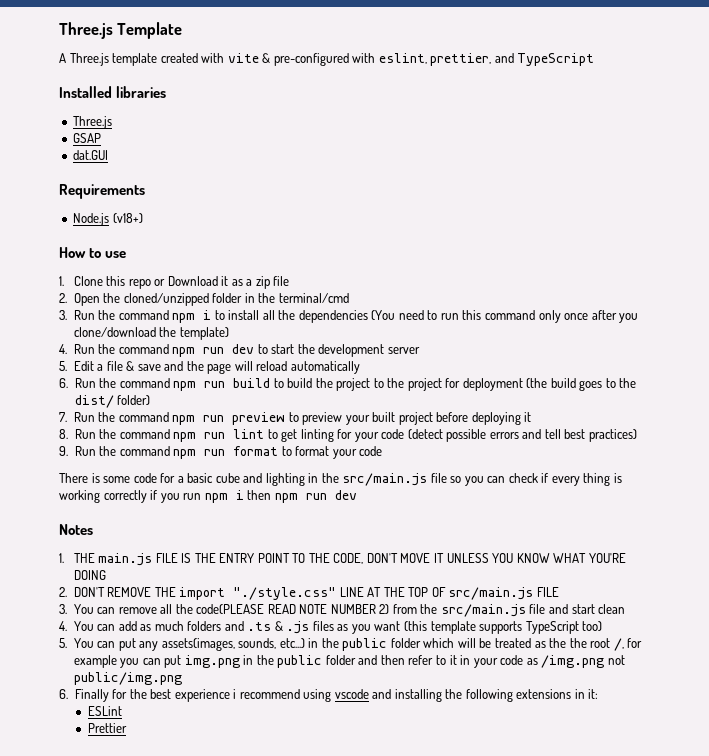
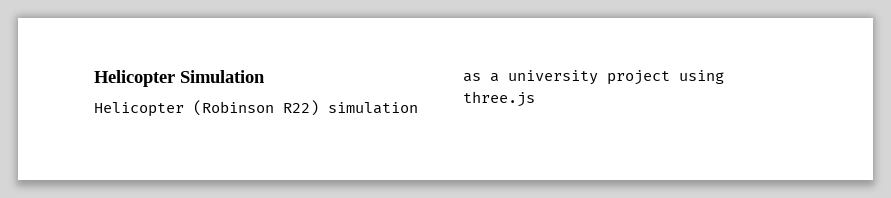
[59,22,183,39] [59,53,595,66] [59,86,167,98] [73,116,113,129] [73,133,102,143] [73,150,109,160] [59,184,145,199] [73,213,143,226] [59,247,127,258] [59,276,290,289] [59,293,349,306] [59,310,639,323] [73,327,229,340] [59,344,420,357] [59,361,360,374] [59,378,637,391] [74,395,151,408] [59,412,532,425] [59,429,637,442] [59,446,383,459] [59,473,622,486] [59,490,357,503] [59,524,93,535] [59,553,626,566] [73,570,106,580] [59,587,559,600] [59,604,626,617] [59,621,603,634] [59,638,643,651] [73,655,625,668] [73,672,182,685] [59,689,599,702] [88,706,123,716] [88,723,128,733] Three.js Template // A Three.js template created with vite & pre-configured with eslint, prettier, and TypeScript // Installed libraries // Three.js // GSAP // dat.GUI // Requirements // Node.js (v18+) // How to use // 1. Clone this repo or Download it as a zip file // 2. Open the cloned/unzipped folder in the terminal/cmd // 3. Run the command npm i to install all the dependencies (You need to run this command only once after you clone/download the template) // 4. Run the command npm run dev to start the development server // 5. Edit a file & save and the page will reload automatically // 6. Run the command npm run build to build the project to the project for deployment (the build goes to the dist/ folder) // 7. Run the command npm run preview to preview your built project before deploying it // 8. Run the command npm run lint to get linting for your code (detect possible errors and tell best practices) // 9. Run the command npm run format to format your code // There is some code for a basic cube and lighting in the src/main.js file so you can check if every thing is working correctly if you run npm i then npm run dev // Notes // 1. THE main.js FILE IS THE ENTRY POINT TO THE CODE, DON'T MOVE IT UNLESS YOU KNOW WHAT YOU'RE DOING // 2. DON'T REMOVE THE import "./style.css" LINE AT THE TOP OF src/main.js FILE // 3. You can remove all the code(PLEASE READ NOTE NUMBER 2) from the src/main.js file and start clean // 4. You can add as much folders and .ts & .js files as you want (this template supports TypeScript too) // 5. You can put any assets(images, sounds, etc...) in the public folder which will be treated as the the root /, for example you can put img.png in the public folder and then refer to it in your code as /img.png not public/img.png // 6. Finally for the best experience i recommend using vscode and installing the following extensions in it: // ESLint // Prettier -> [94,70,265,87] [94,100,418,117] [463,70,724,85] [463,91,535,107] Helicopter Simulation // Helicopter (Robinson R22) simulation as a university project using three.js

